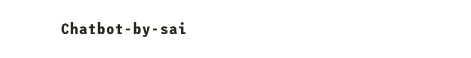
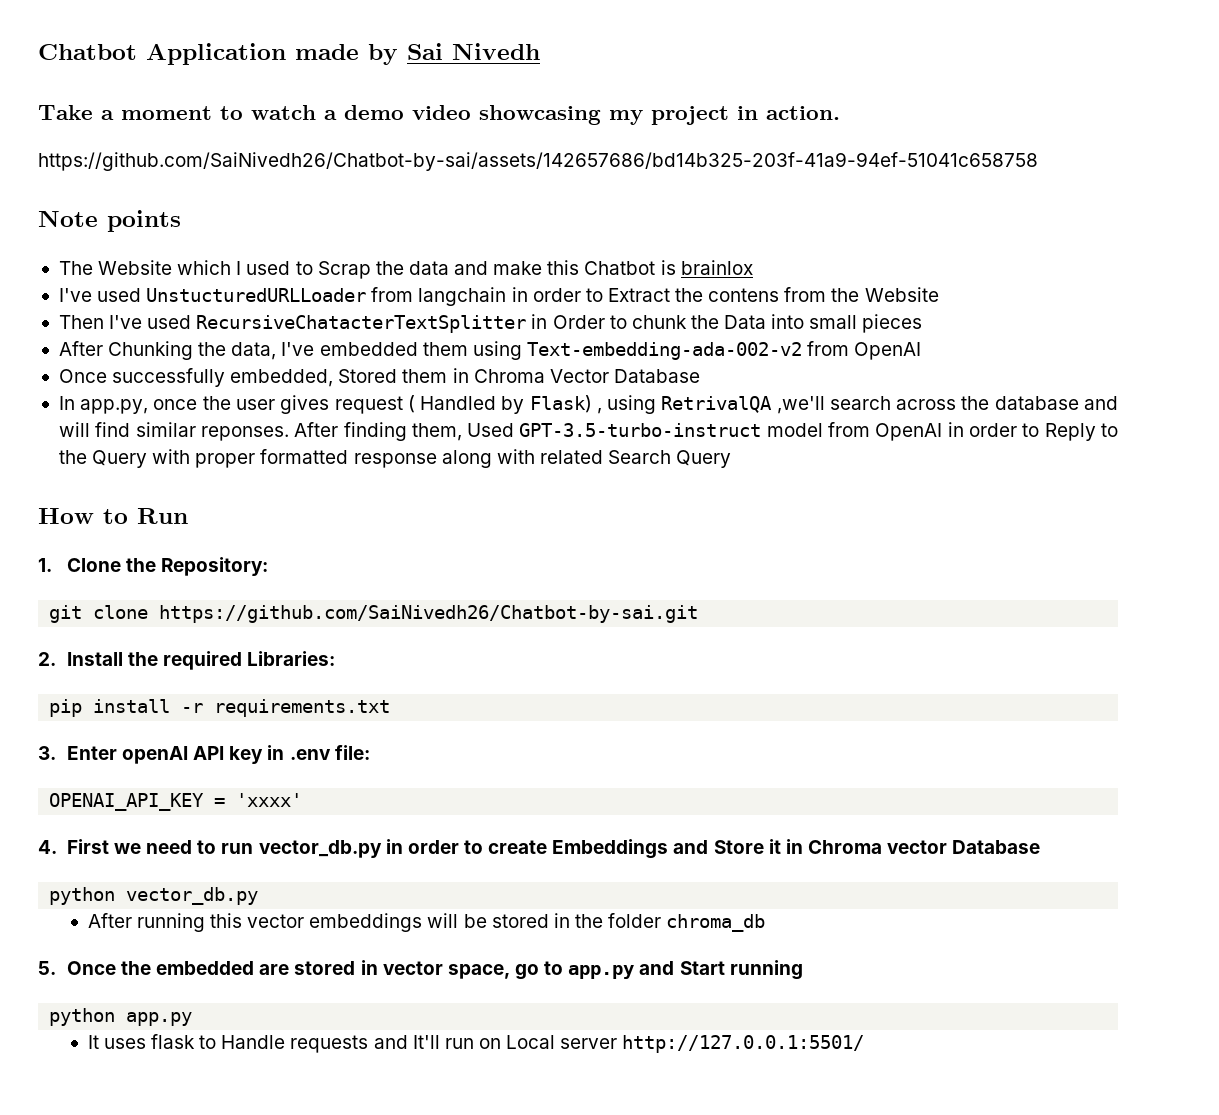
[61,22,187,38] Chatbot-by-sai -> [38,43,540,65] [38,105,840,125] [38,152,1038,171] [38,210,181,232] [58,260,753,279] [58,287,939,306] [58,314,923,333] [58,341,922,360] [58,368,700,387] [58,395,1118,414] [58,422,1118,441] [58,449,732,468] [38,508,188,524] [38,557,269,576] [49,605,699,623] [38,651,336,670] [49,699,391,717] [38,745,370,764] [49,793,303,811] [38,839,1041,859] [49,887,259,905] [87,913,766,932] [38,960,803,980] [49,1008,193,1026] [87,1034,865,1053] Chatbot Application made by Sai Nivedh // Take a moment to watch a demo video showcasing my project in action. // https://github.com/SaiNivedh26/Chatbot-by-sai/assets/142657686/bd14b325-203f-41a9-94ef-51041c658758 // Note points // The Website which I used to Scrap the data and make this Chatbot is brainlox // I've used UnstucturedURLLoader from langchain in order to Extract the contens from the Website // Then I've used RecursiveChatacterTextSplitter in Order to chunk the Data into small pieces // After Chunking the data, I've embedded them using Text-embedding-ada-002-v2 from OpenAI // Once successfully embedded, Stored them in Chroma Vector Database // In app.py, once the user gives request ( Handled by Flask) , using RetrivalQA ,we'll search across the database and will find similar reponses. After finding them, Used GPT-3.5-turbo-instruct model from OpenAI in order to Reply to the Query with proper formatted response along with related Search Query // How to Run // 1. Clone the Repository: // git clone https://github.com/SaiNivedh26/Chatbot-by-sai.git // 2. Install the required Libraries: // pip install -r requirements.txt // 3. Enter openAI API key in .env file: // OPENAI_API_KEY = 'xxxx' // 4. First we need to run vector_db.py in order to create Embeddings and Store it in Chroma vector Database // python vector_db.py // After running this vector embeddings will be stored in the folder chroma_db // 5. Once the embedded are stored in vector space, go to app.py and Start running // python app.py // It uses flask to Handle requests and It'll run on Local server http://127.0.0.1:5501/

